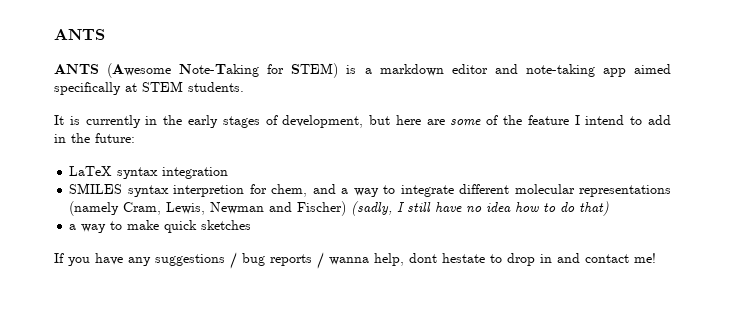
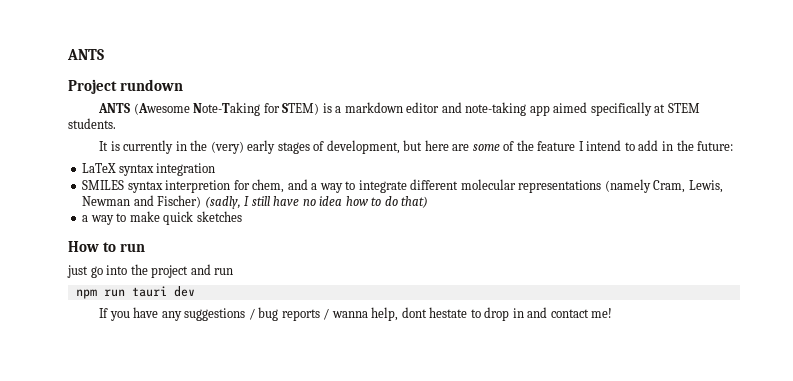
[54,29,105,40] ANTS -> [67,49,104,60] [68,79,183,94] ANTS // Project rundown
(183, 120) none -> [210,141,244,154] (very)
(252, 225) none -> [68,241,145,252] [67,264,234,278] [75,286,195,299] // How to run // just go into the project and run // npm run tauri dev

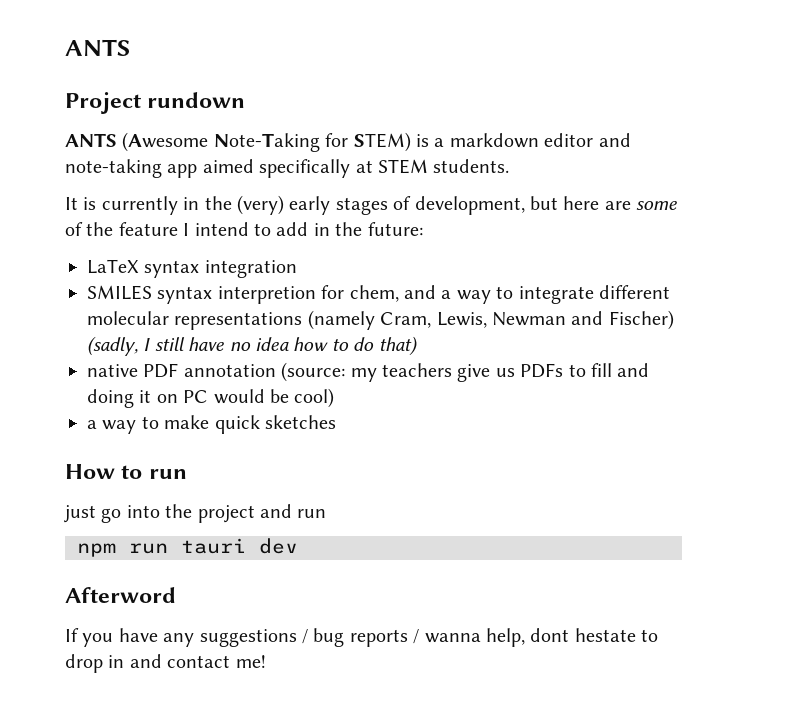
(429, 202) none -> [87,362,650,382] [87,388,335,408] // native PDF annotation (source: my teachers give us PDFs to fill and doing it on PC would be cool)
(195, 291) none -> [65,587,176,603] // Afterword

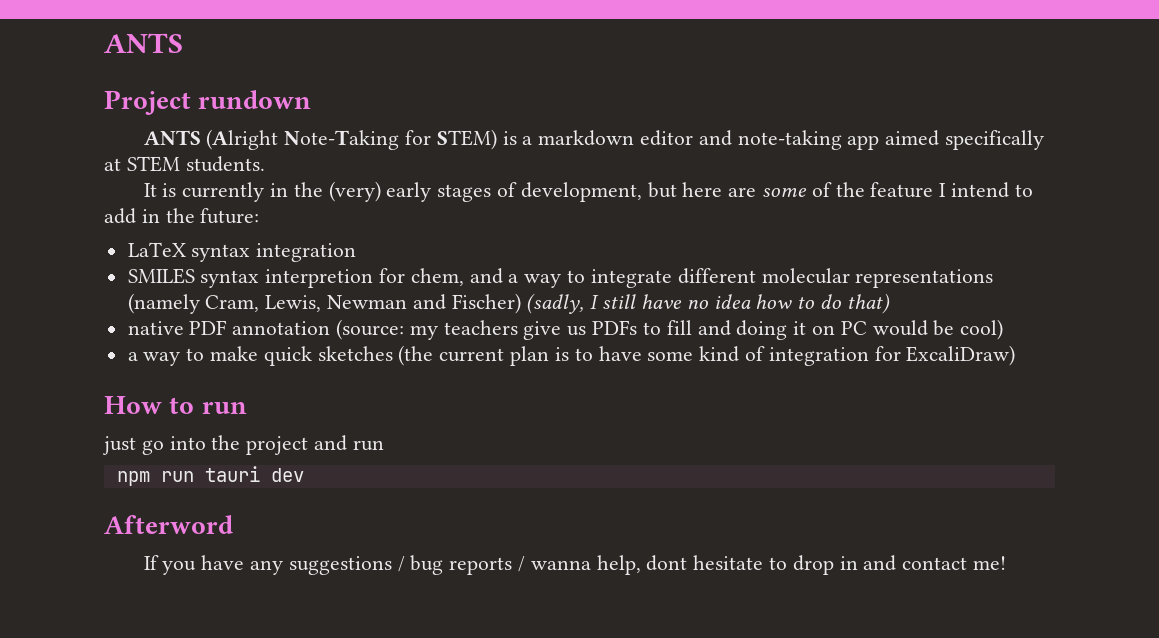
[122,132,209,152] (Awesome -> [206,129,279,150] (Alright
(336, 422) none -> [398,345,1016,366] (the current plan is to have some kind of integration for ExcaliDraw)
[574,628,636,642] hestate -> [693,555,764,570] hesitate

